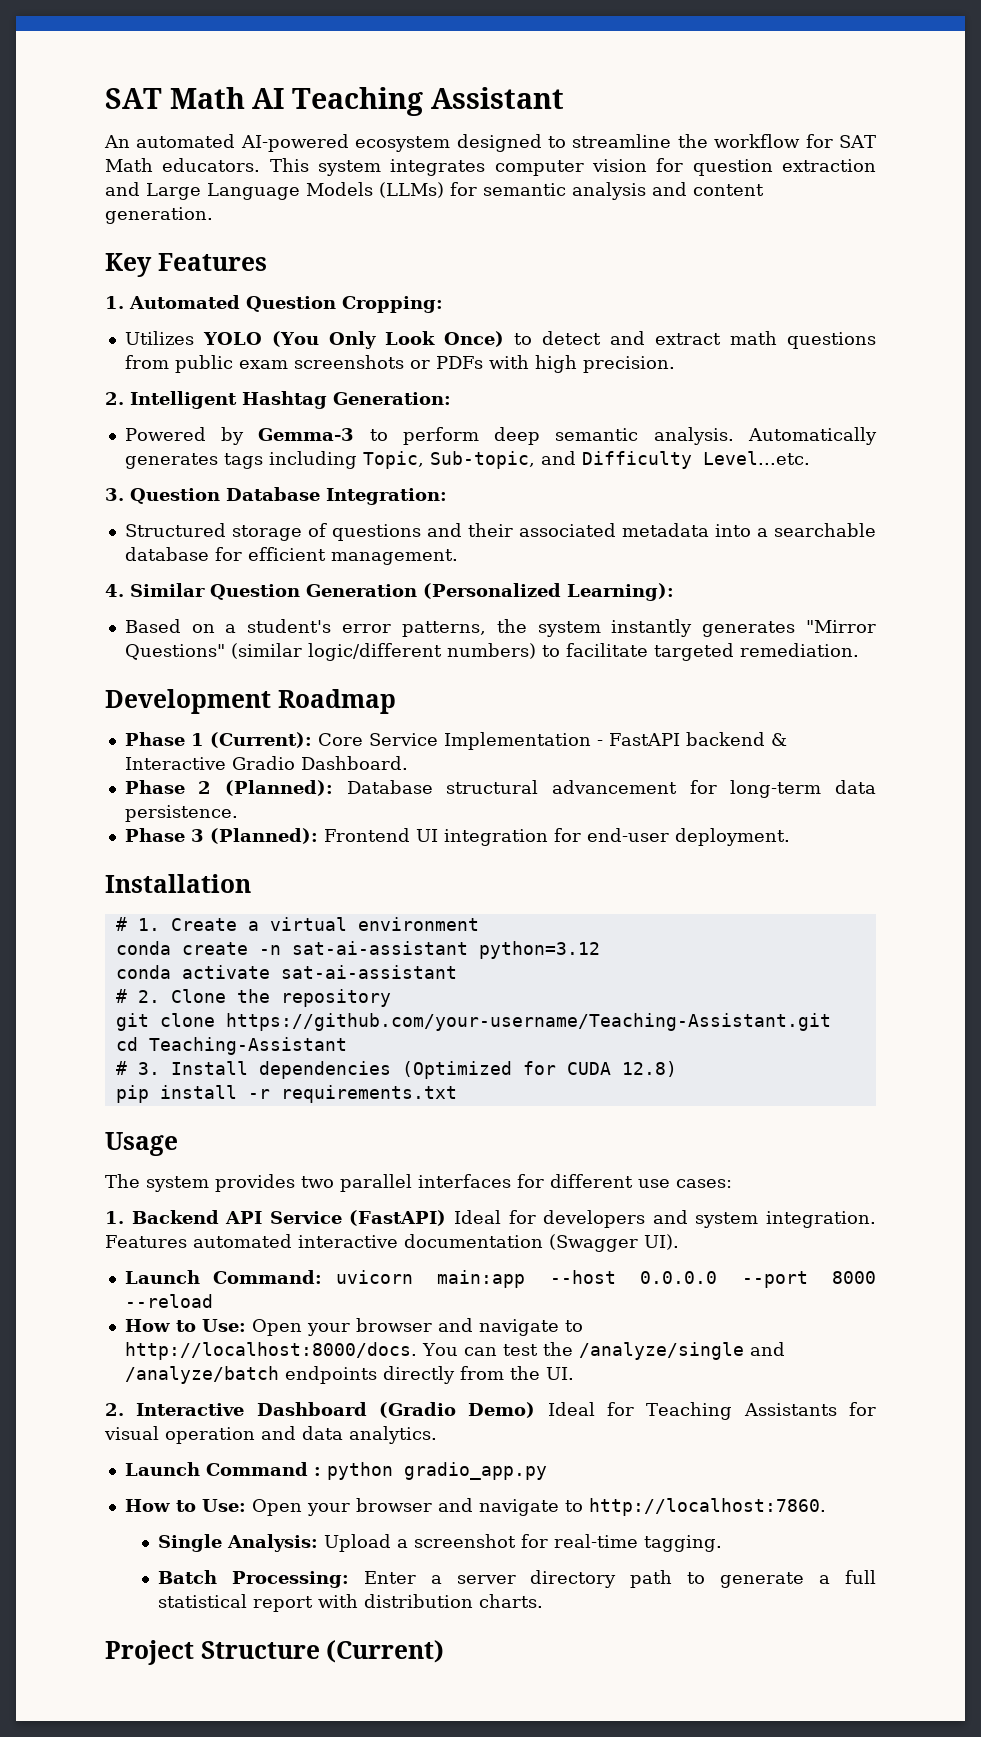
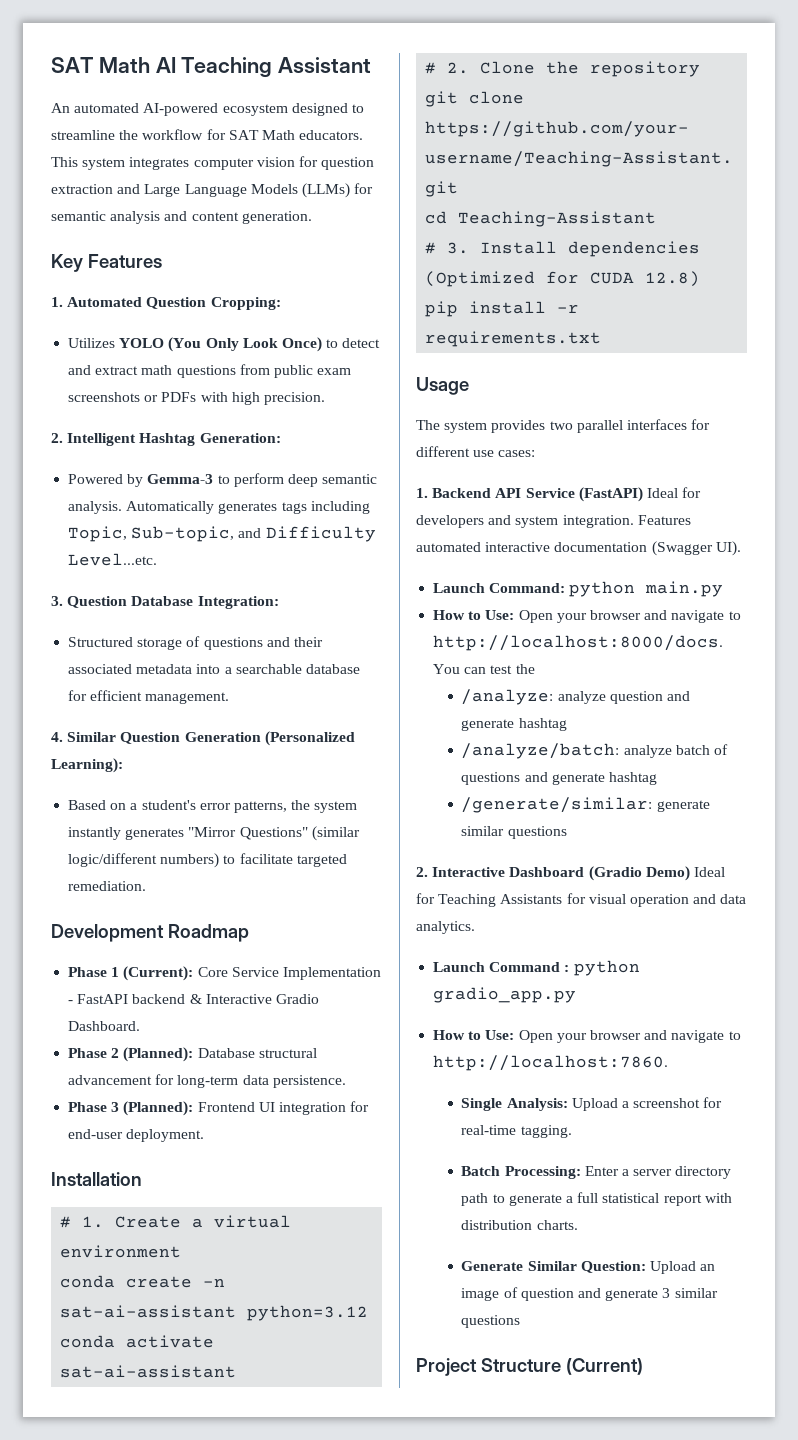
[335,1270,877,1288] [124,1294,213,1308] uvicorn main:app --host 0.0.0.0 --port 8000 --reload -> [569,581,724,597] python main.py
[578,1342,785,1360] [124,1366,574,1384] /analyze/single and /analyze/batch endpoints directly from the UI. -> [461,689,691,705] [461,718,567,731] [461,743,729,759] [461,772,658,785] [461,797,710,813] [461,826,567,839] // /analyze: analyze question and generate hashtag // /analyze/batch: analyze batch of questions and generate hashtag // /generate/similar: generate similar questions
(543, 1601) none -> [461,1261,716,1274] [461,1287,718,1301] [461,1315,521,1328] // Generate Similar Question: Upload an image of question and generate 3 similar questions

